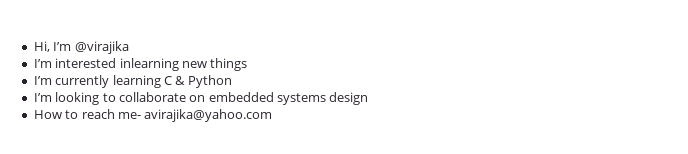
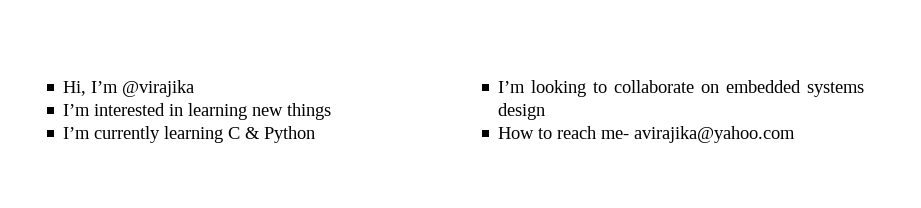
[119,58,179,71] inlearning -> [169,103,248,120] in learning

